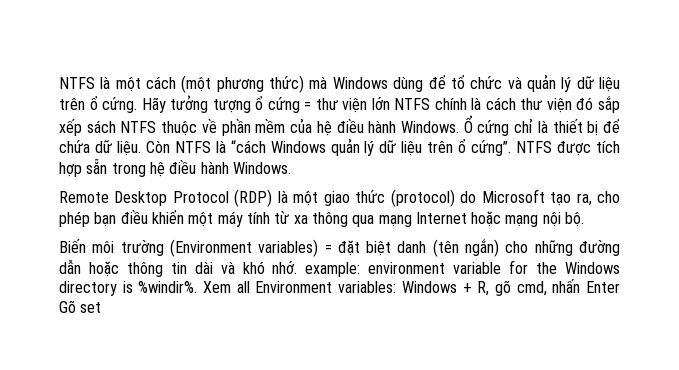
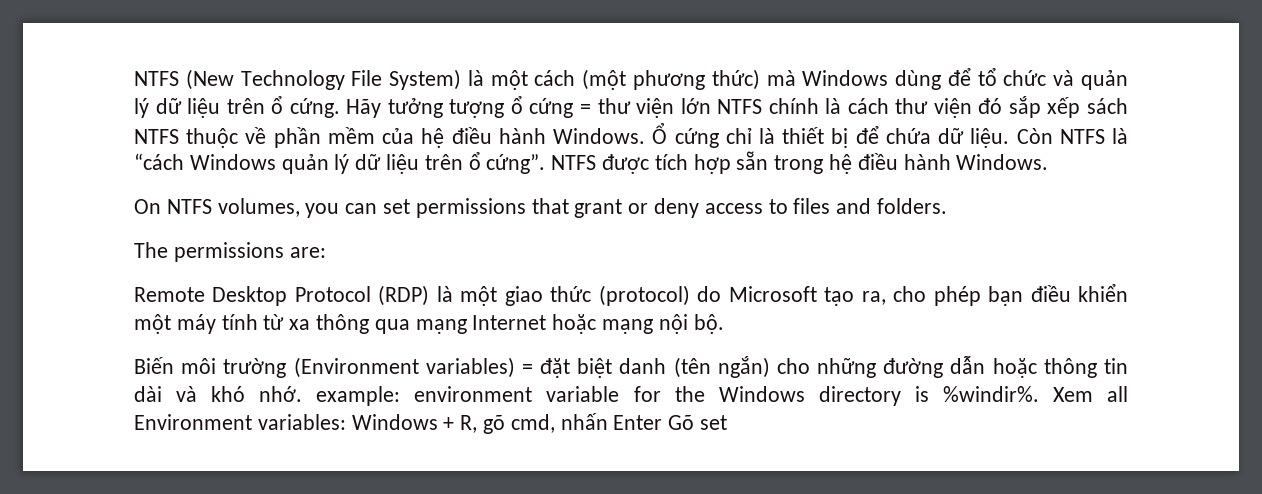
[59,77,95,89] NTFS -> [134,69,462,90] NTFS (New Technology File System)
(291, 168) none -> [134,198,948,218] [134,242,326,262] // On NTFS volumes, you can set permissions that grant or deny access to files and folders. // The permissions are:

